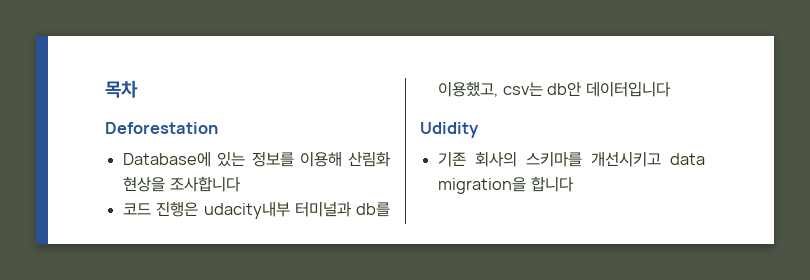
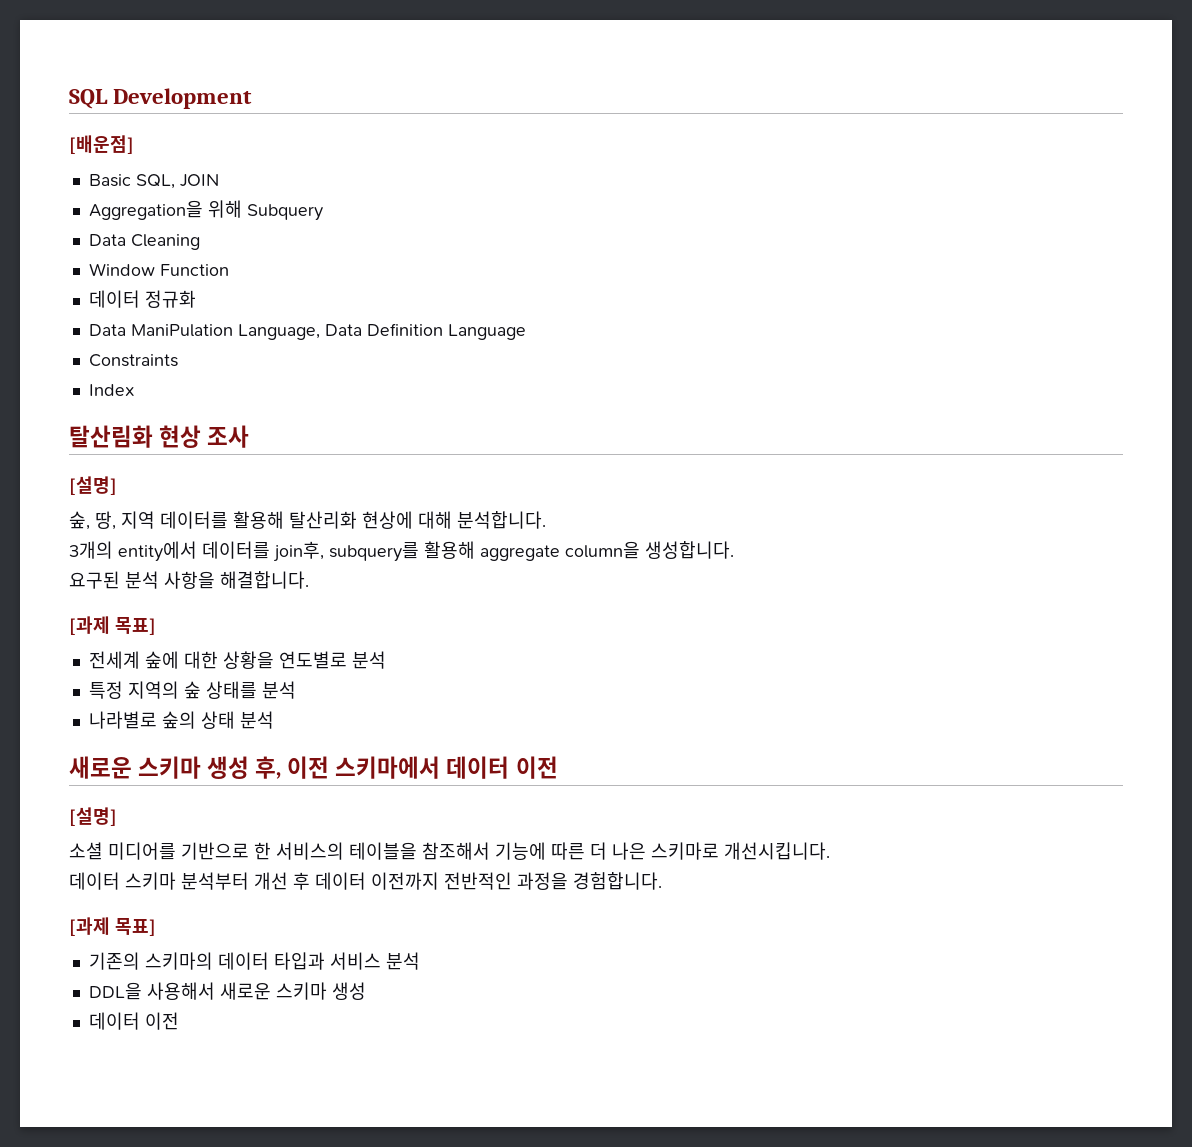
[105,80,138,98] [105,122,218,134] [123,151,390,167] [123,176,241,192] [123,201,390,219] [438,81,671,97] [420,122,479,138] [438,151,705,167] [438,176,574,194] 목차 // Deforestation // Database에 있는 정보를 이용해 산림화 현상을 조사합니다 // 코드 진행은 udacity내부 터미널과 db를 이용했고, csv는 db안 데이터입니다 // Udidity // 기존 회사의 스키마를 개선시키고 data migration을 합니다 -> [69,88,253,109] [69,135,134,154] [88,174,219,189] [88,200,323,221] [88,234,200,250] [88,263,229,276] [88,290,196,308] [88,323,526,340] [88,354,178,367] [88,384,134,396] [69,425,250,448] [69,476,117,495] [69,511,546,530] [69,541,734,562] [69,571,309,589] [69,616,156,635] [88,651,386,669] [88,681,296,699] [88,711,274,729] [69,756,558,779] [69,807,117,826] [69,842,830,860] [69,872,662,890] [69,917,156,936] [88,952,420,970] [88,982,366,1000] [88,1012,179,1030] SQL Development // [배운점] // Basic SQL, JOIN // Aggregation을 위해 Subquery // Data Cleaning // Window Function // 데이터 정규화 // Data ManiPulation Language, Data Definition Language // Constraints // Index // 탈산림화 현상 조사 // [설명] // 숲, 땅, 지역 데이터를 활용해 탈산리화 현상에 대해 분석합니다. // 3개의 entity에서 데이터를 join후, subquery를 활용해 aggregate column을 생성합니다. // 요구된 분석 사항을 해결합니다. // [과제 목표] // 전세계 숲에 대한 상황을 연도별로 분석 // 특정 지역의 숲 상태를 분석 // 나라별로 숲의 상태 분석 // 새로운 스키마 생성 후, 이전 스키마에서 데이터 이전 // [설명] // 소셜 미디어를 기반으로 한 서비스의 테이블을 참조해서 기능에 따른 더 나은 스키마로 개선시킵니다. // 데이터 스키마 분석부터 개선 후 데이터 이전까지 전반적인 과정을 경험합니다. // [과제 목표] // 기존의 스키마의 데이터 타입과 서비스 분석 // DDL을 사용해서 새로운 스키마 생성 // 데이터 이전

